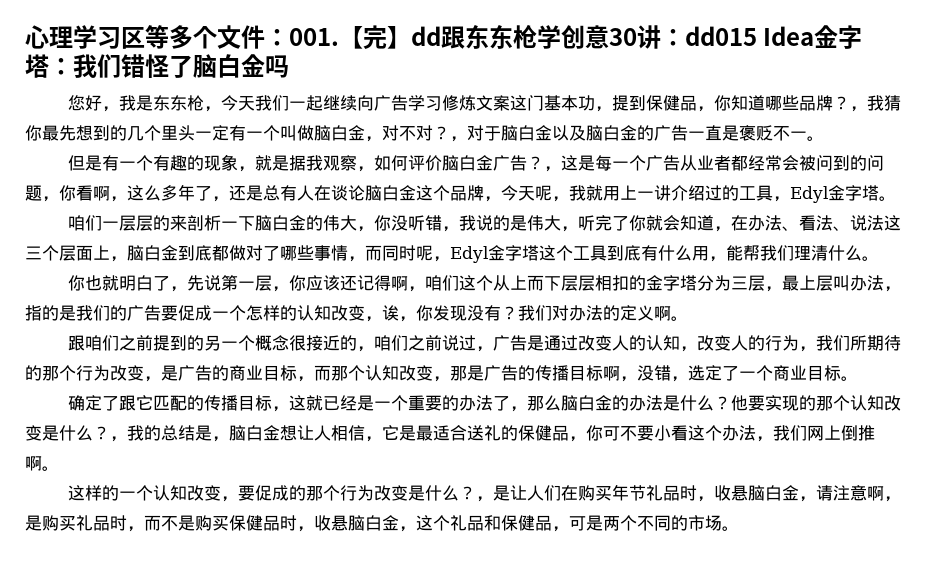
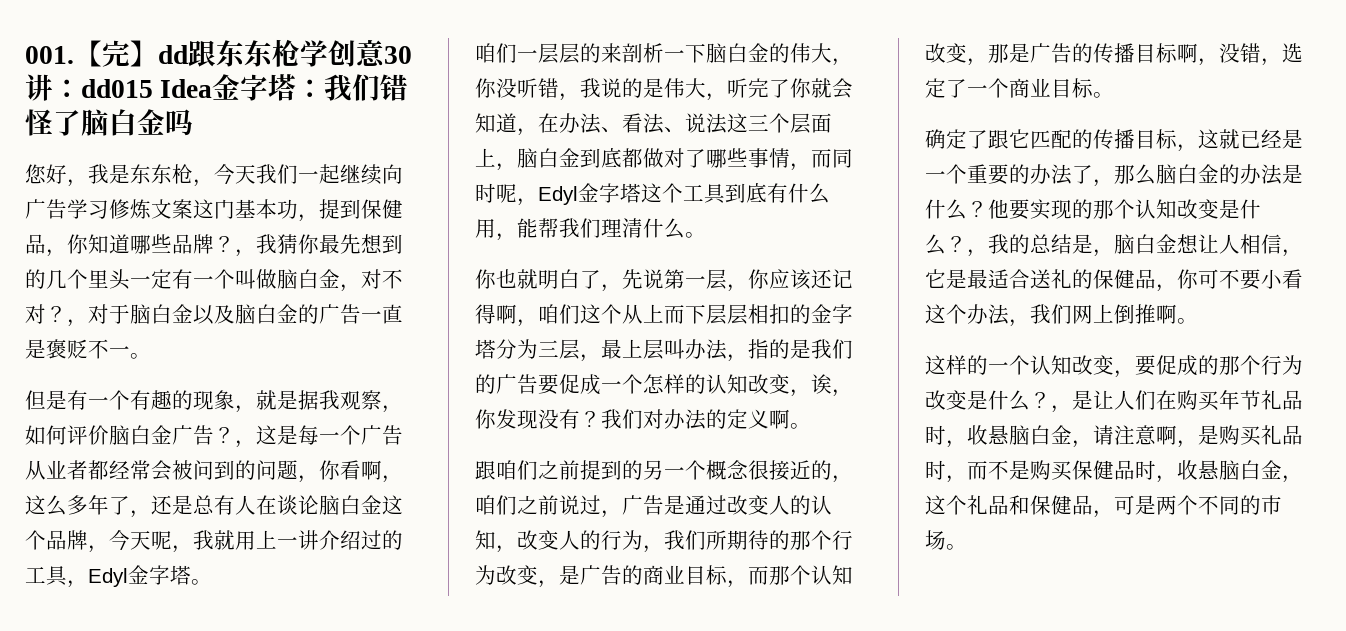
[25,25,289,49] 心理学习区等多个文件： -> (25, 55) none

